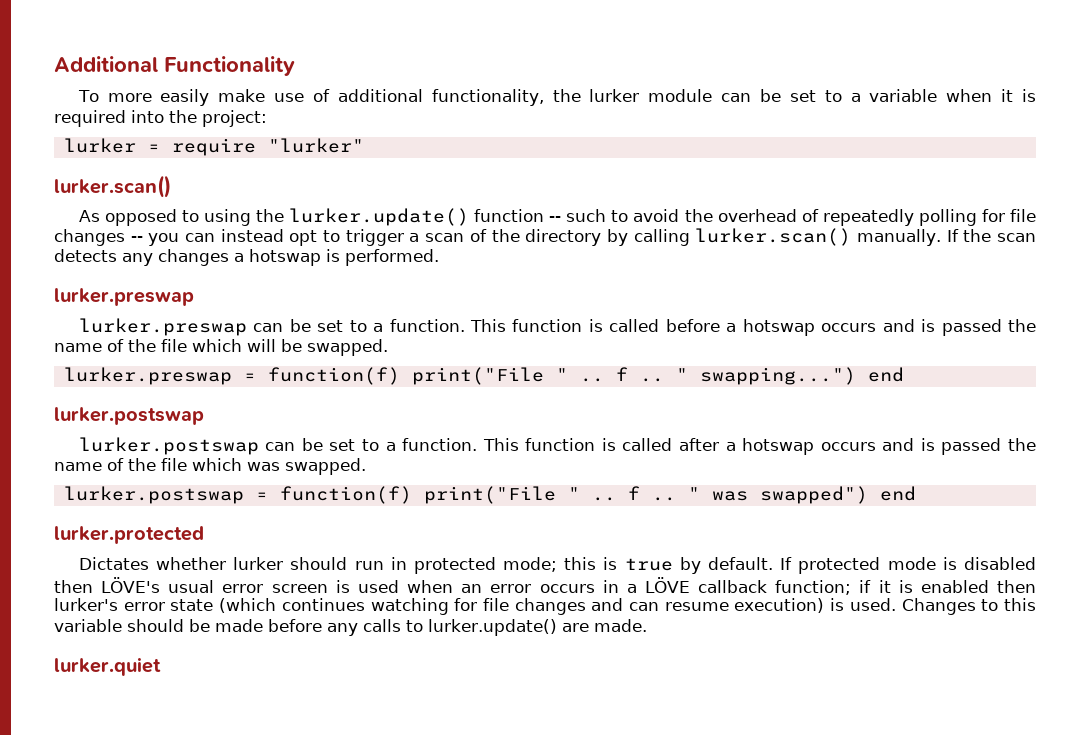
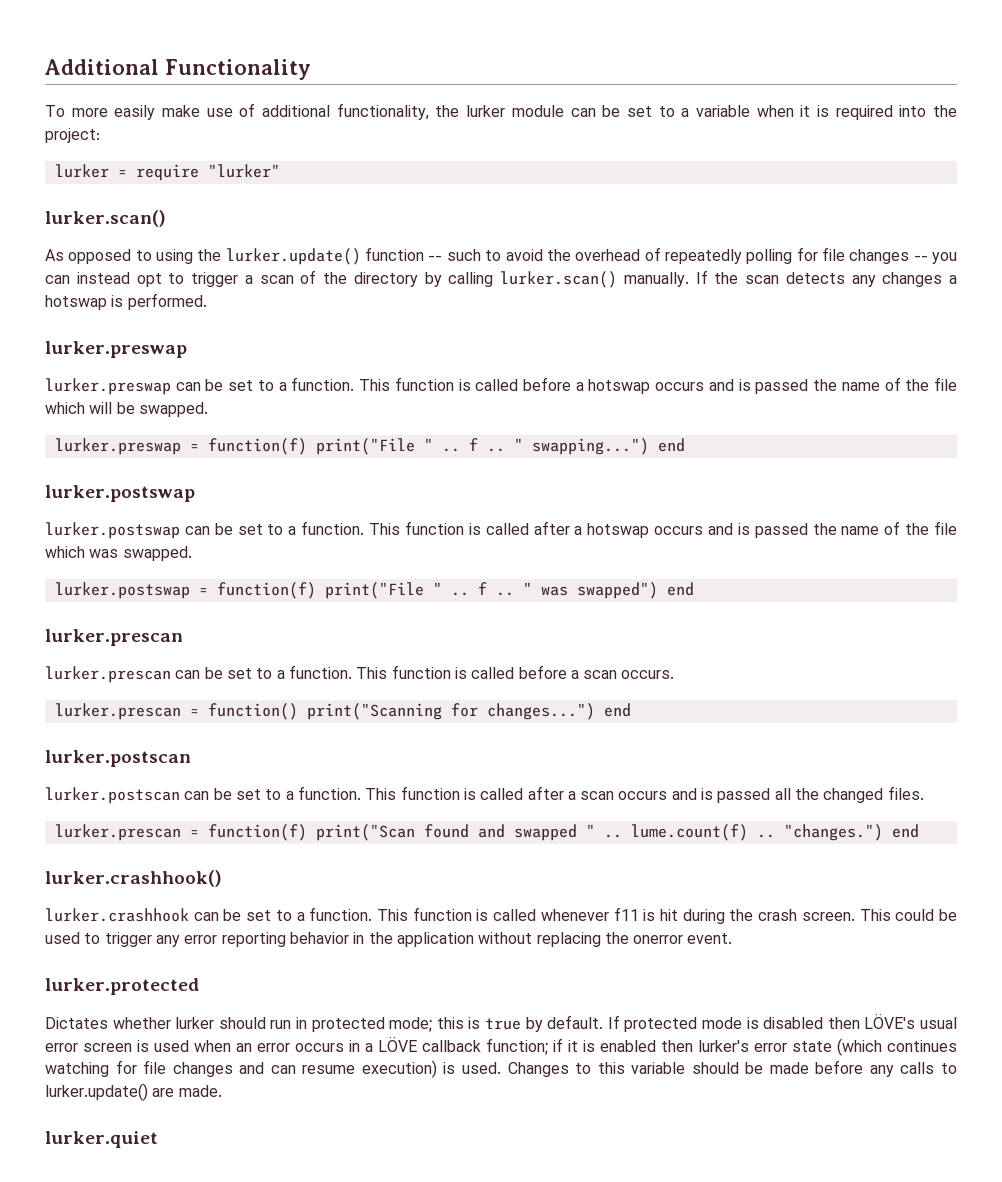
(916, 493) none -> [45,629,183,646] [45,665,675,683] [54,703,631,720] [45,750,191,767] [45,786,924,804] [54,824,919,841] [45,870,222,887] [45,907,957,924] [45,932,733,947] // lurker.prescan // lurker.prescan can be set to a function. This function is called before a scan occurs. // lurker.prescan = function() print("Scanning for changes...") end // lurker.postscan // lurker.postscan can be set to a function. This function is called after a scan occurs and is passed all the changed files. // lurker.prescan = function(f) print("Scan found and swapped " .. lume.count(f) .. "changes.") end // lurker.crashhook() // lurker.crashhook can be set to a function. This function is called whenever f11 is hit during the crash screen. This could be used to trigger any error reporting behavior in the application without replacing the onerror event.

